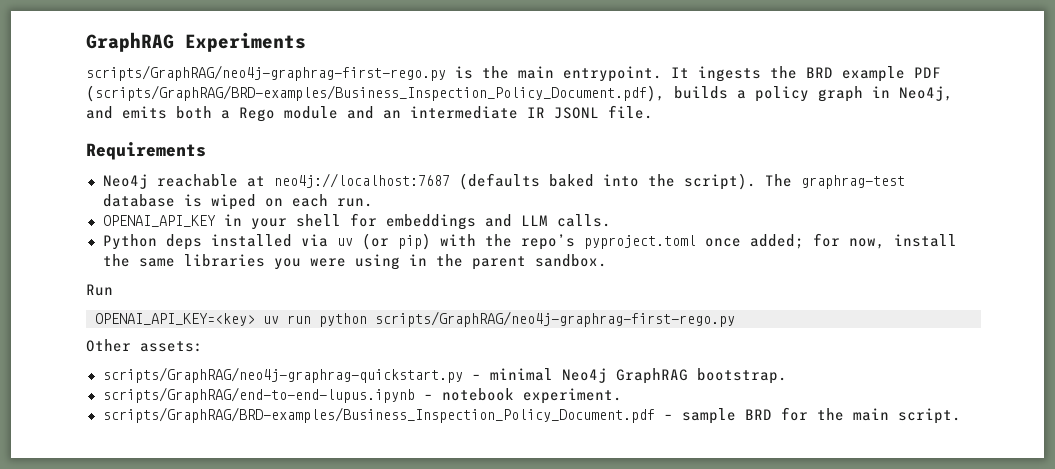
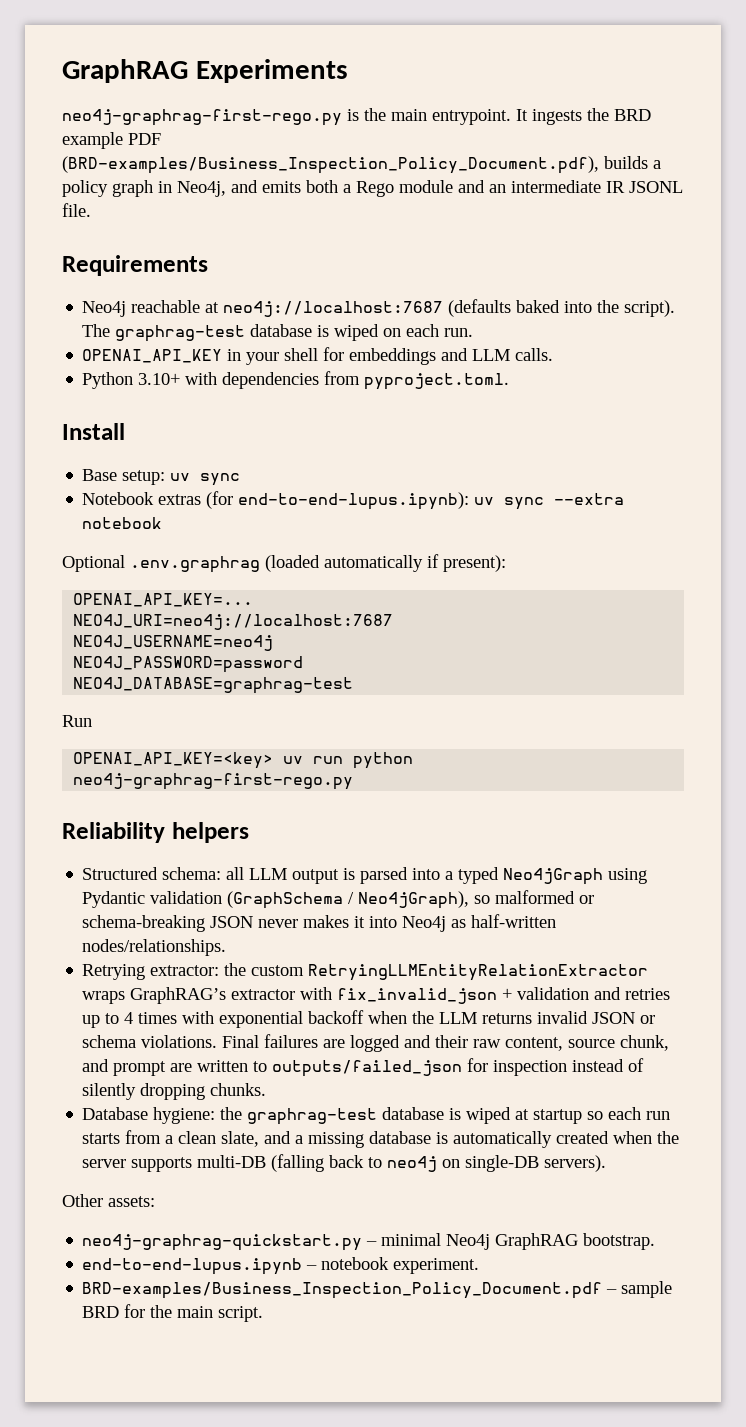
[86,65,446,81] scripts/GraphRAG/neo4j-graphrag-first-rego.py -> [62,109,342,126] neo4j-graphrag-first-rego.py
[86,85,665,102] (scripts/GraphRAG/BRD-examples/Business_Inspection_Policy_Document.pdf), -> [62,156,599,174] (BRD-examples/Business_Inspection_Policy_Document.pdf),
[165,233,957,250] [102,254,607,270] deps installed via uv (or pip) with the repo’s pyproject.toml once added; for now, install the same libraries you were using in the parent sandbox. -> [138,371,510,390] [62,423,125,440] [82,469,241,486] [82,491,625,510] [82,517,163,529] [62,554,506,573] [73,593,254,607] [73,614,394,630] [73,635,274,651] [73,656,304,673] [73,677,354,694] 3.10+ with dependencies from pyproject.toml. // Install // Base setup: uv sync // Notebook extras (for end-to-end-lupus.ipynb): uv sync --extra notebook // Optional .env.graphrag (loaded automatically if present): // OPENAI_API_KEY=... // NEO4J_URI=neo4j://localhost:7687 // NEO4J_USERNAME=neo4j // NEO4J_PASSWORD=password // NEO4J_DATABASE=graphrag-test
[375,311,735,327] scripts/GraphRAG/neo4j-graphrag-first-rego.py -> [73,773,354,790] [62,822,249,843] [82,867,648,885] [82,890,595,909] [82,914,557,932] [82,939,227,956] [82,963,649,981] [82,987,671,1004] [82,1010,656,1028] [82,1034,670,1052] [82,1058,645,1077] [82,1083,267,1100] [82,1107,671,1125] [82,1130,680,1148] [82,1154,607,1172] neo4j-graphrag-first-rego.py // Reliability helpers // Structured schema: all LLM output is parsed into a typed Neo4jGraph using Pydantic validation (GraphSchema / Neo4jGraph), so malformed or schema-breaking JSON never makes it into Neo4j as half-written nodes/relationships. // Retrying extractor: the custom RetryingLLMEntityRelationExtractor wraps GraphRAG’s extractor with fix_invalid_json + validation and retries up to 4 times with exponential backoff when the LLM returns invalid JSON or schema violations. Final failures are logged and their raw content, source chunk, and prompt are written to outputs/failed_json for inspection instead of silently dropping chunks. // Database hygiene: the graphrag-test database is wiped at startup so each run starts from a clean slate, and a missing database is automatically created when the server supports multi-DB (falling back to neo4j on single-DB servers).
[102,367,463,383] scripts/GraphRAG/neo4j-graphrag-quickstart.py -> [82,1234,363,1251] neo4j-graphrag-quickstart.py
[102,387,415,403] scripts/GraphRAG/end-to-end-lupus.ipynb -> [82,1258,303,1275] end-to-end-lupus.ipynb
[102,407,655,423] scripts/GraphRAG/BRD-examples/Business_Inspection_Policy_Document.pdf -> [82,1282,603,1299] BRD-examples/Business_Inspection_Policy_Document.pdf

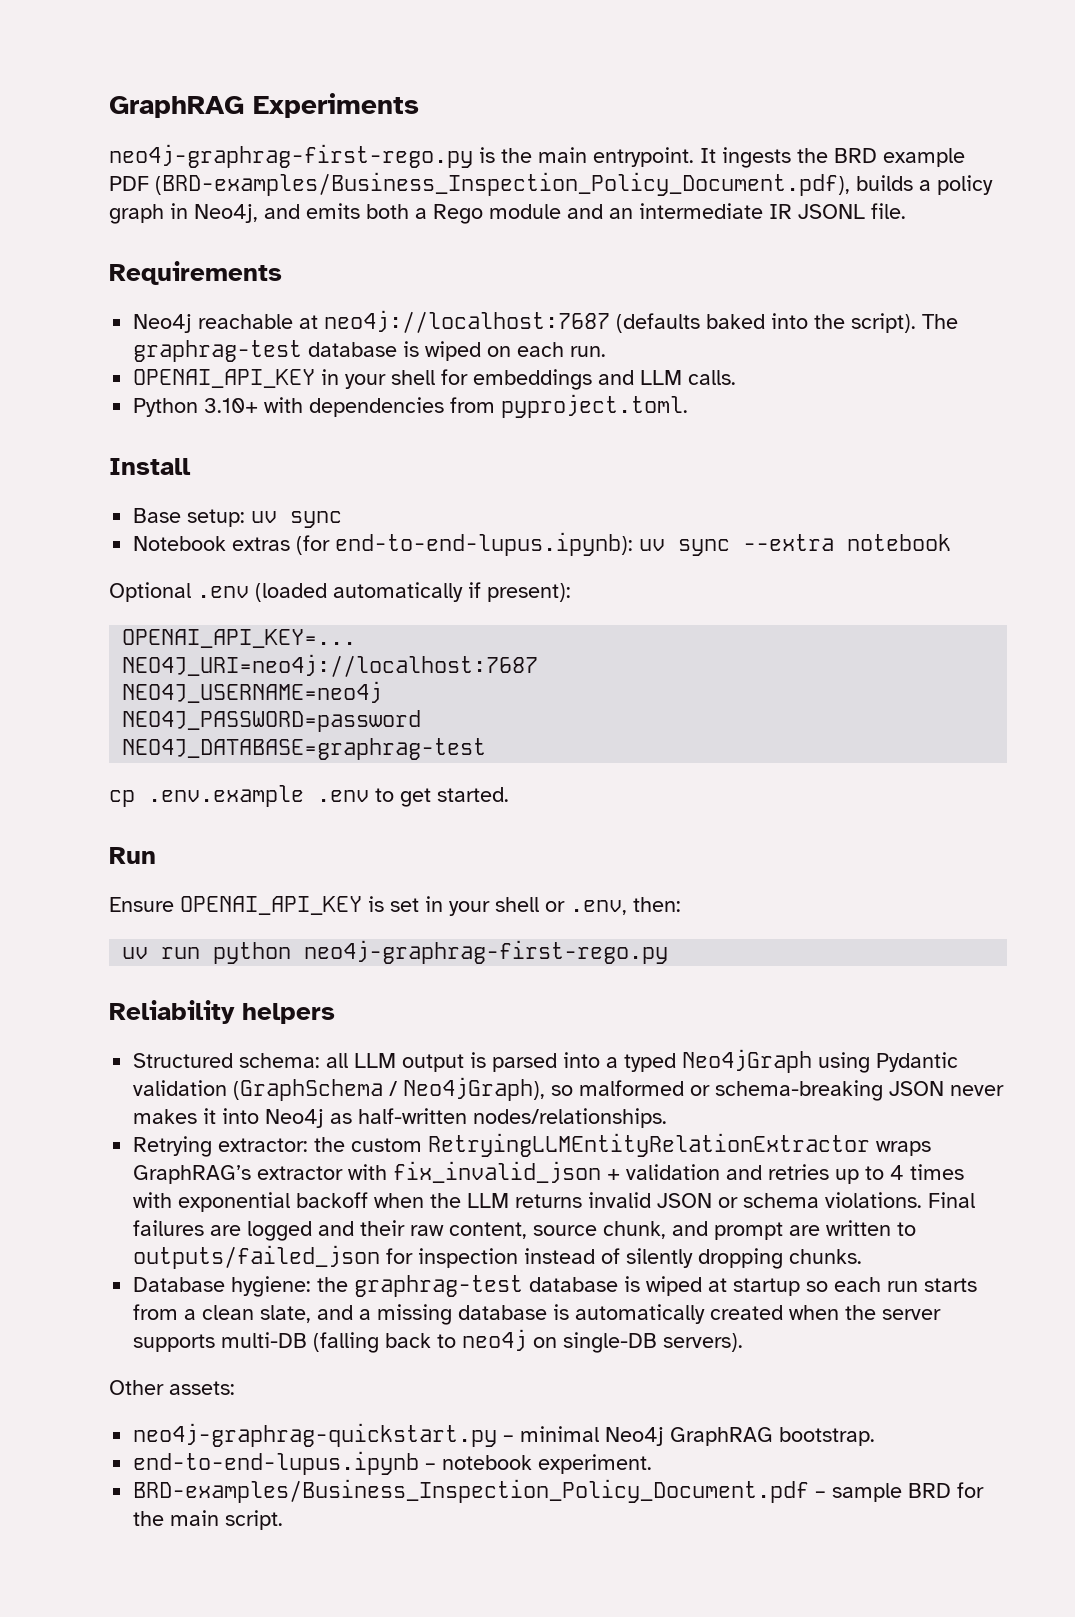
[130,556,260,573] .env.graphrag -> [197,586,249,598] .env
[62,715,92,727] [73,752,274,769] Run // OPENAI_API_KEY=<key> -> [109,785,509,807] [109,847,156,864] [109,896,681,916] cp .env.example .env to get started. // Run // Ensure OPENAI_API_KEY is set in your shell or .env, then: //

